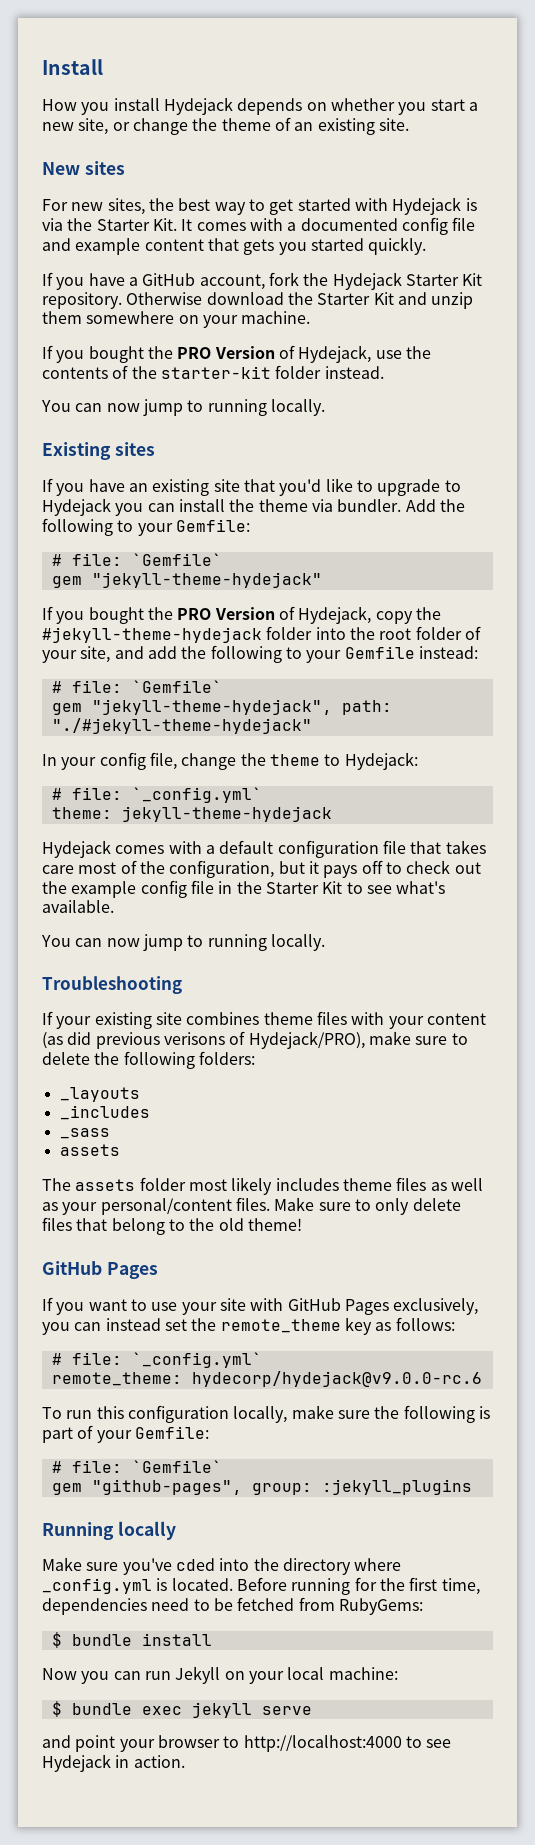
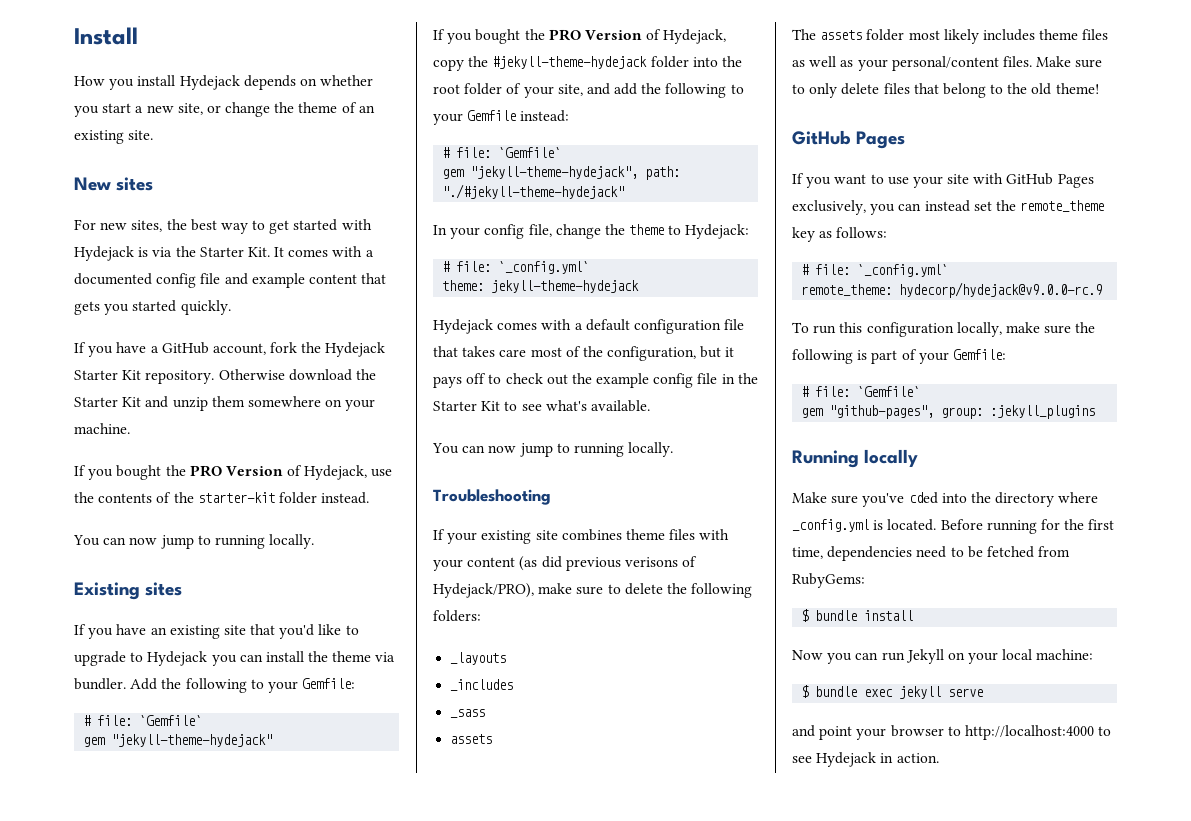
[191,1371,482,1387] hydecorp/hydejack@v9.0.0-rc.6 -> [899,282,1103,298] hydecorp/hydejack@v9.0.0-rc.9

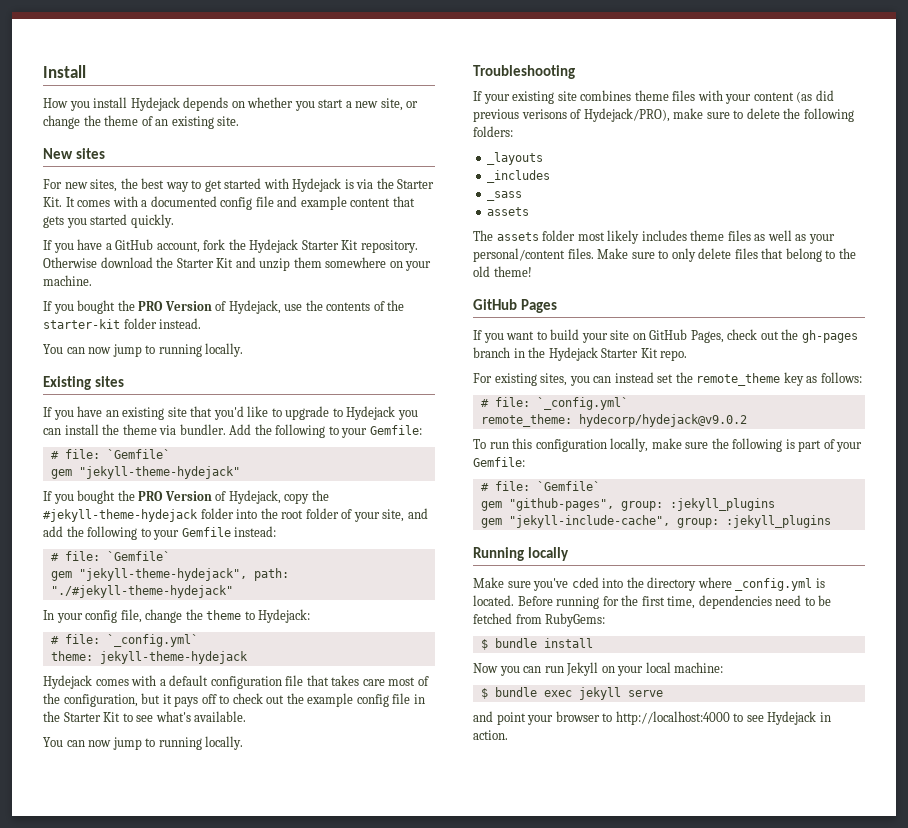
[887,177,909,185] use -> [550,329,580,340] build
[973,173,1094,188] [792,200,866,215] with GitHub Pages exclusively, -> [632,329,858,343] [473,347,688,361] [473,373,568,386] on GitHub Pages, check out the gh-pages branch in the Hydejack Starter Kit repo. // For existing sites,
[899,282,1103,298] hydecorp/hydejack@v9.0.0-rc.9 -> [578,414,747,427] hydecorp/hydejack@v9.0.2
(1096, 412) none -> [480,515,831,528] // gem "jekyll-include-cache", group: :jekyll_plugins

